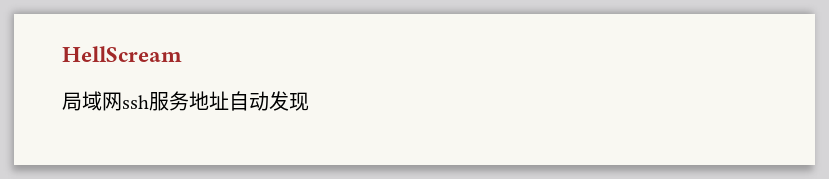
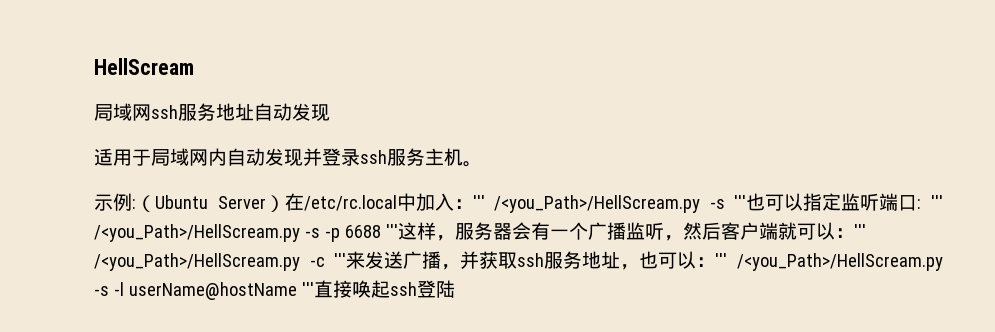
(309, 101) none -> [94,148,482,167] [94,193,944,213] [94,222,866,242] [94,251,943,271] [94,280,455,300] // 适用于局域网内自动发现并登录ssh服务主机。 // 示例:（Ubuntu Server）在/etc/rc.local中加入：''' /<you_Path>/HellScream.py -s '''也可以指定监听端口: ''' /<you_Path>/HellScream.py -s -p 6688 '''这样，服务器会有一个广播监听，然后客户端就可以：''' /<you_Path>/HellScream.py -c '''来发送广播，并获取ssh服务地址，也可以：''' /<you_Path>/HellScream.py -s -l userName@hostName '''直接唤起ssh登陆

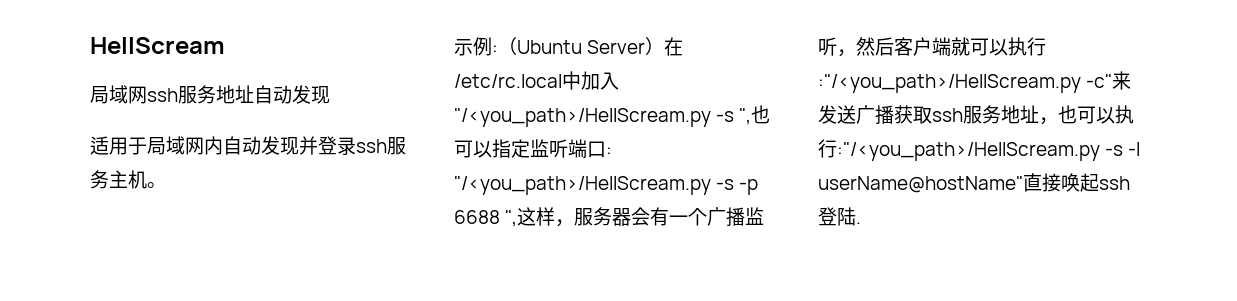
[453,195,747,213] ：''' /<you_Path>/HellScream.py -s ''' -> [454,108,752,127] "/<you_path>/HellScream.py -s ",
[931,195,944,209] [94,224,300,242] ''' /<you_Path>/HellScream.py -> [454,176,711,195] "/<you_path>/HellScream.py
[385,224,398,238] ''' -> [505,210,518,227] ",
[834,224,866,238] [94,253,347,271] ：''' /<you_Path>/HellScream.py -c ''' -> [1008,37,1046,56] [818,74,1113,93] 执行:"/<you_path>/HellScream.py -c"
[441,251,480,270] ，并 -> (894, 115) none
[696,253,943,271] [94,282,314,300] ：''' /<you_Path>/HellScream.py -s -l userName@hostName ''' -> [1115,105,1134,124] [818,139,1141,161] [818,176,1023,193] 执行:"/<you_path>/HellScream.py -s -l userName@hostName"
(455, 289) none -> [856,222,861,224] .

